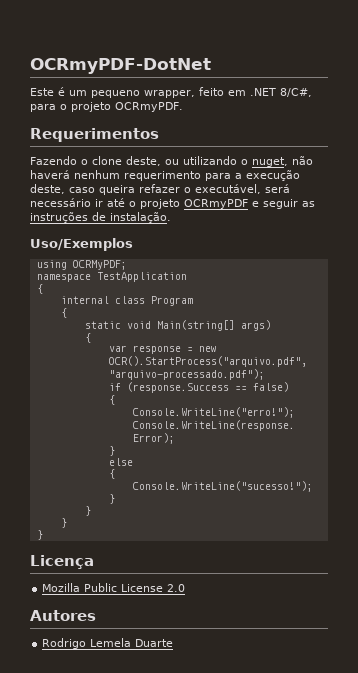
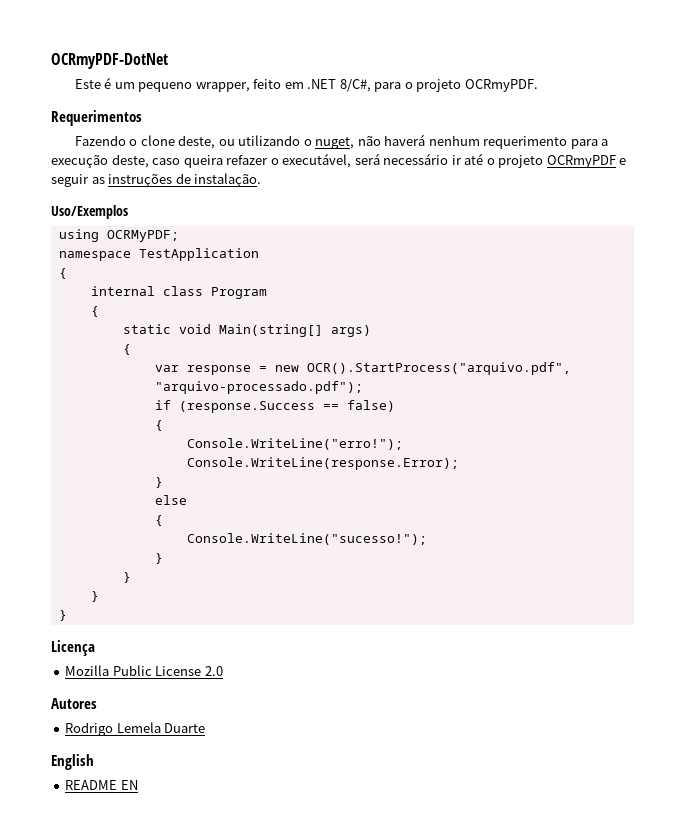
(174, 643) none -> [51,754,94,770] [65,780,138,790] // English // README EN

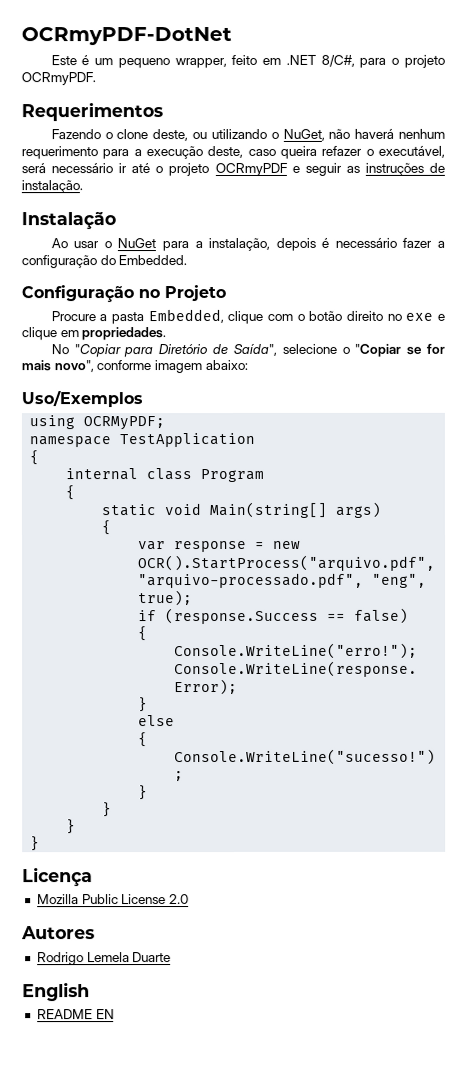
[315,137,355,149] nuget, -> [282,128,325,141] NuGet,
(262, 180) none -> [21,211,116,230] [50,237,446,252] [21,255,188,269] [21,285,226,303] [50,309,445,325] [21,327,167,341] [50,342,445,358] [21,359,248,374] // Instalação // Ao usar o NuGet para a instalação, depois é necessário fazer a configuração do Embedded. // Configuração no Projeto // Procure a pasta Embedded, clique com o botão direito no exe e clique em propriedades. // No "Copiar para Diretório de Saída", selecione o "Copiar se for mais novo", conforme imagem abaixo:
[154,381,363,394] "arquivo-processado.pdf"); -> [138,572,428,589] [138,590,194,607] "arquivo-processado.pdf", "eng", true);

